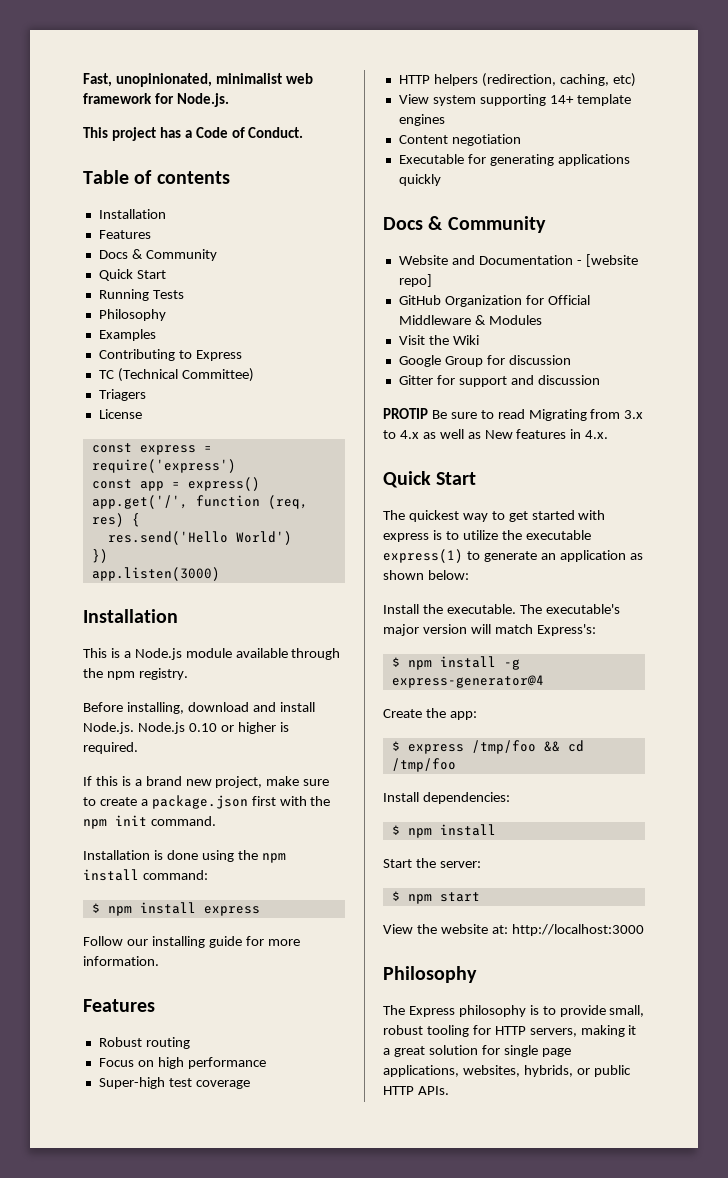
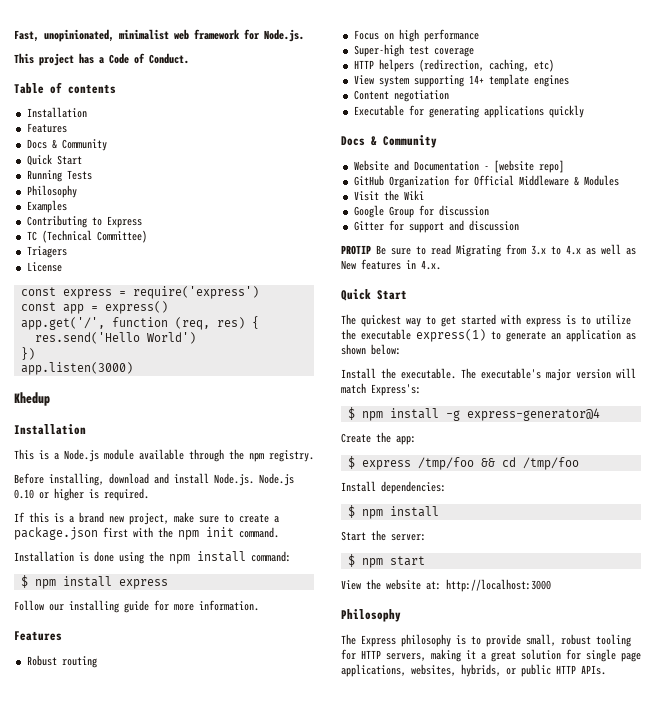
(220, 574) none -> [14,392,50,406] // Khedup

